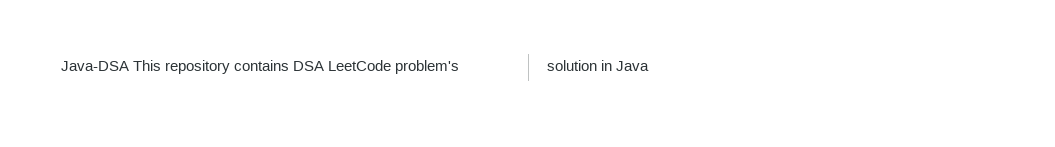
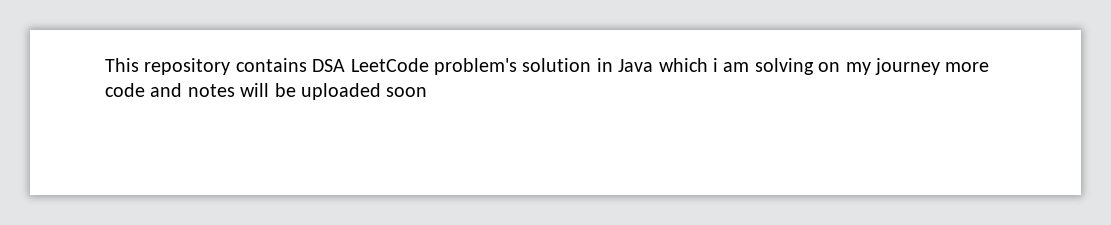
[61,61,129,71] Java-DSA -> (105, 65) none
(650, 66) none -> [658,58,990,75] [105,83,428,100] which i am solving on my journey more code and notes will be uploaded soon

